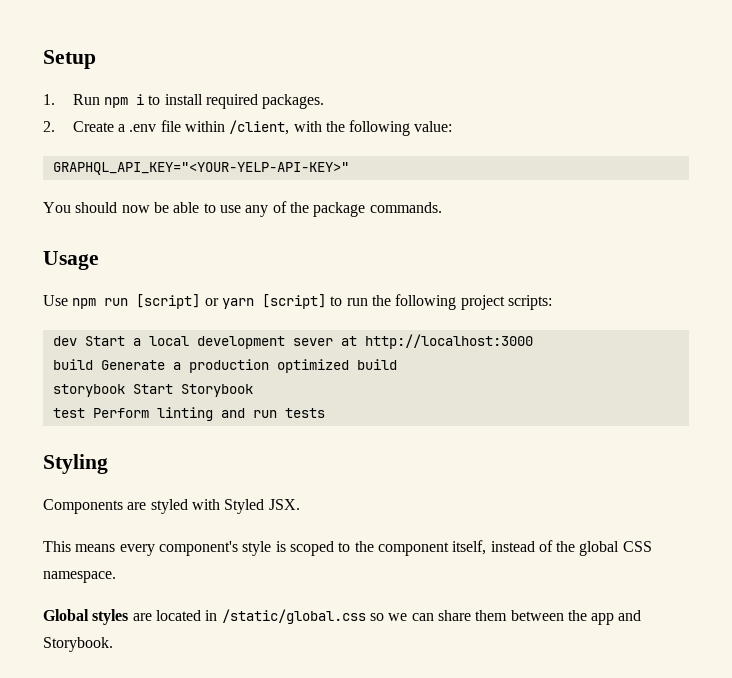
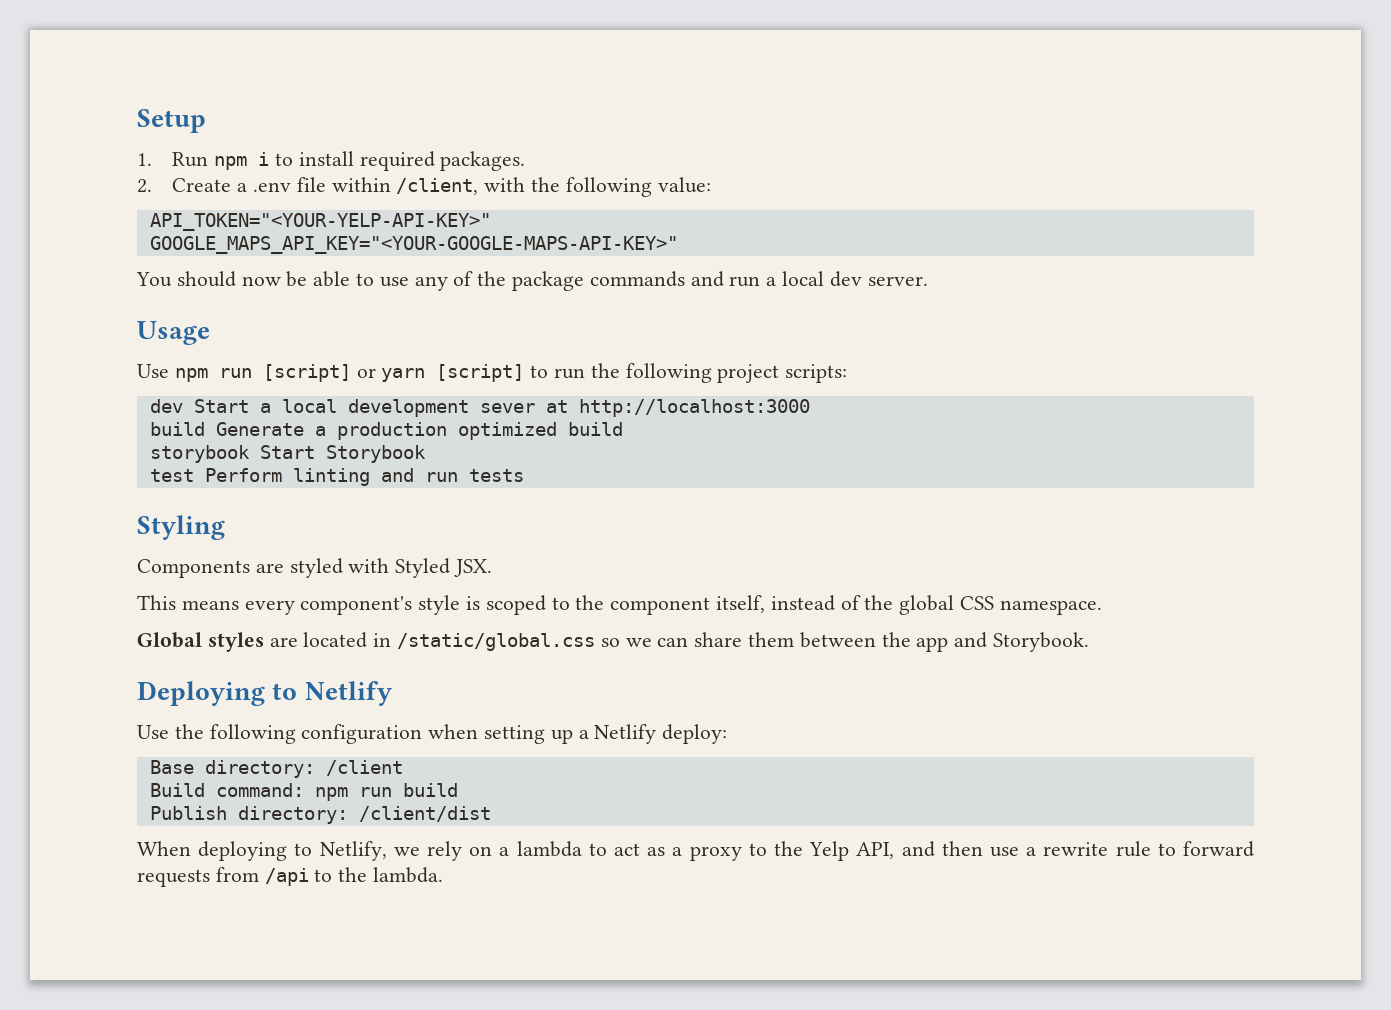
[52,162,349,175] GRAPHQL_API_KEY="<YOUR-YELP-API-KEY>" -> [149,213,491,231] [149,236,678,254] API_TOKEN="<YOUR-YELP-API-KEY>" // GOOGLE_MAPS_API_KEY="<YOUR-GOOGLE-MAPS-API-KEY>"
[369,202,442,213] commands. -> [589,271,928,287] commands and run a local dev server.
(113, 644) none -> [137,681,392,706] [137,724,728,744] [149,760,403,778] [149,783,458,801] [149,806,491,824] [137,841,1255,861] [137,867,444,887] // Deploying to Netlify // Use the following configuration when setting up a Netlify deploy: // Base directory: /client // Build command: npm run build // Publish directory: /client/dist // When deploying to Netlify, we rely on a lambda to act as a proxy to the Yelp API, and then use a rewrite rule to forward requests from /api to the lambda.

